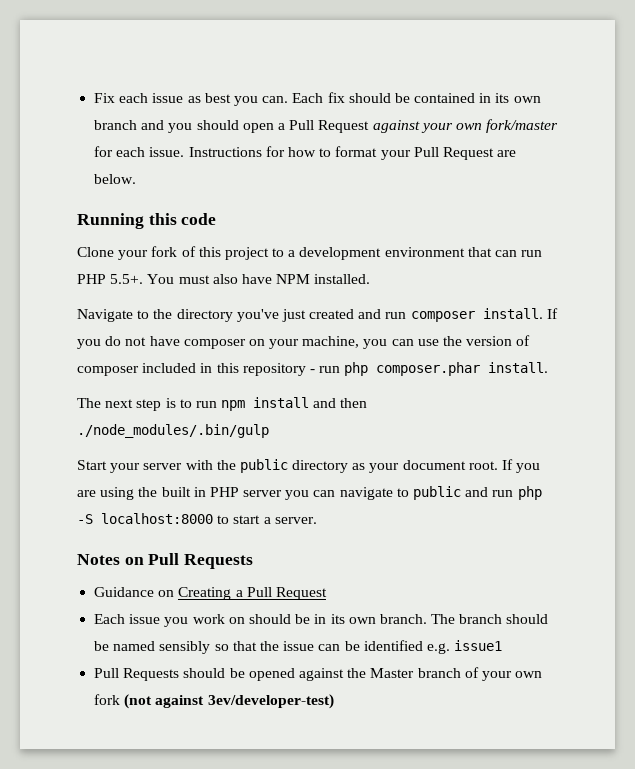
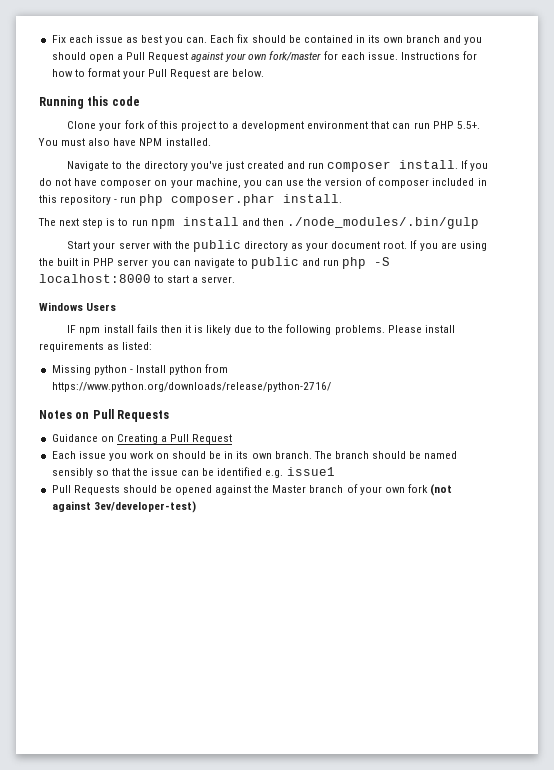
(317, 520) none -> [39,302,117,311] [67,324,455,335] [39,342,153,352] [51,364,229,375] [51,382,331,392] // Windows Users // IF npm install fails then it is likely due to the following problems. Please install requirements as listed: // Missing python - Install python from https://www.python.org/downloads/release/python-2716/

